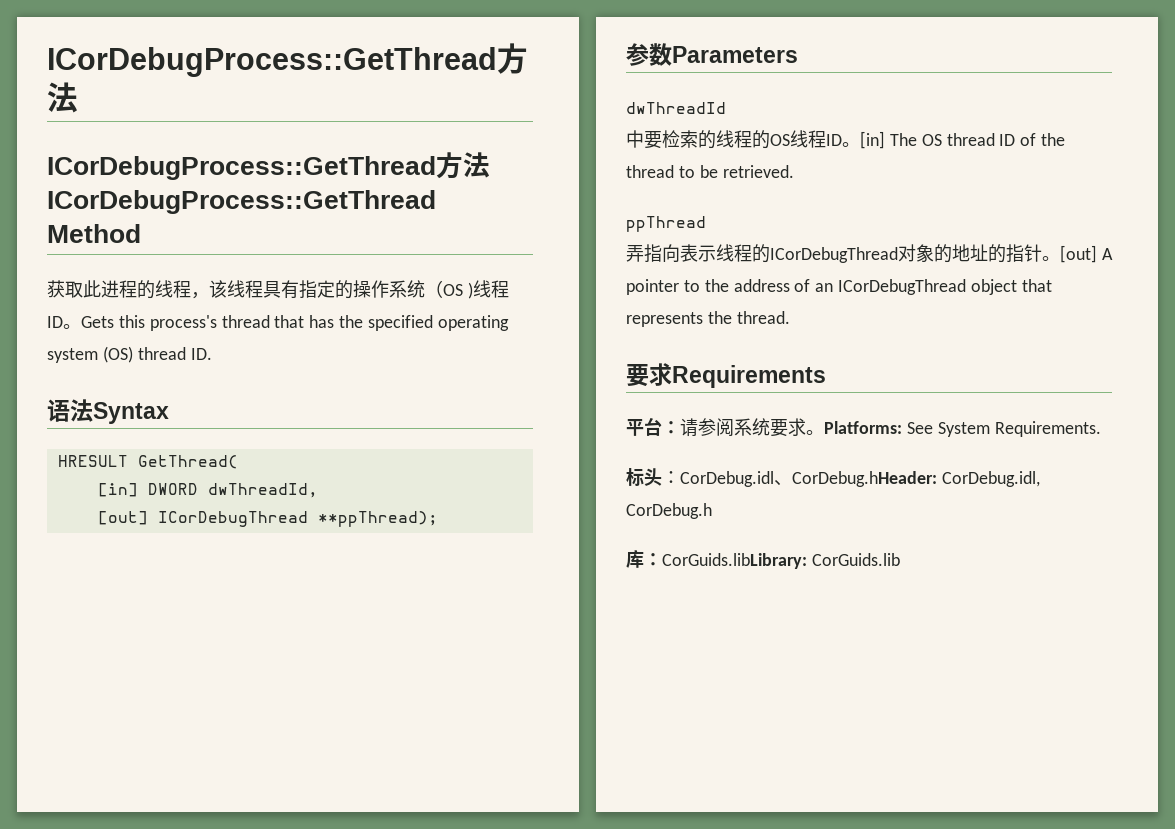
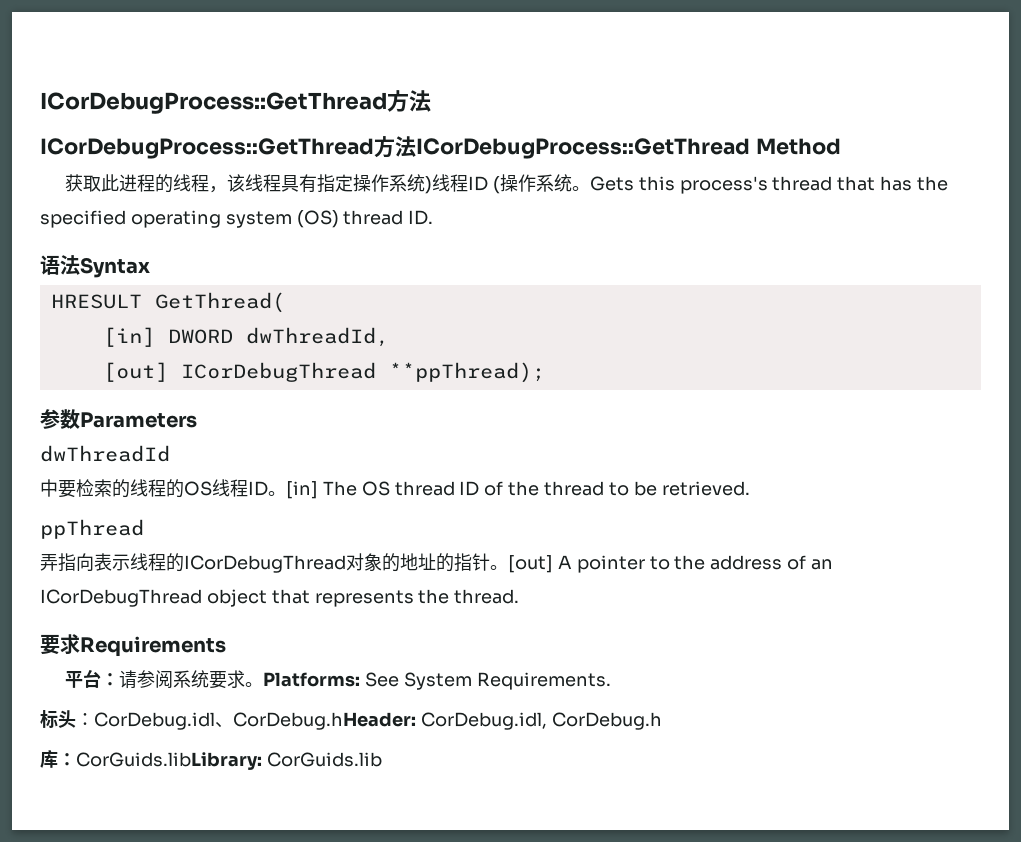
[335,280,463,299] 的操作系统（OS -> [353,174,426,192] 操作系统
(63, 322) none -> [492,174,572,194] (操作系统

